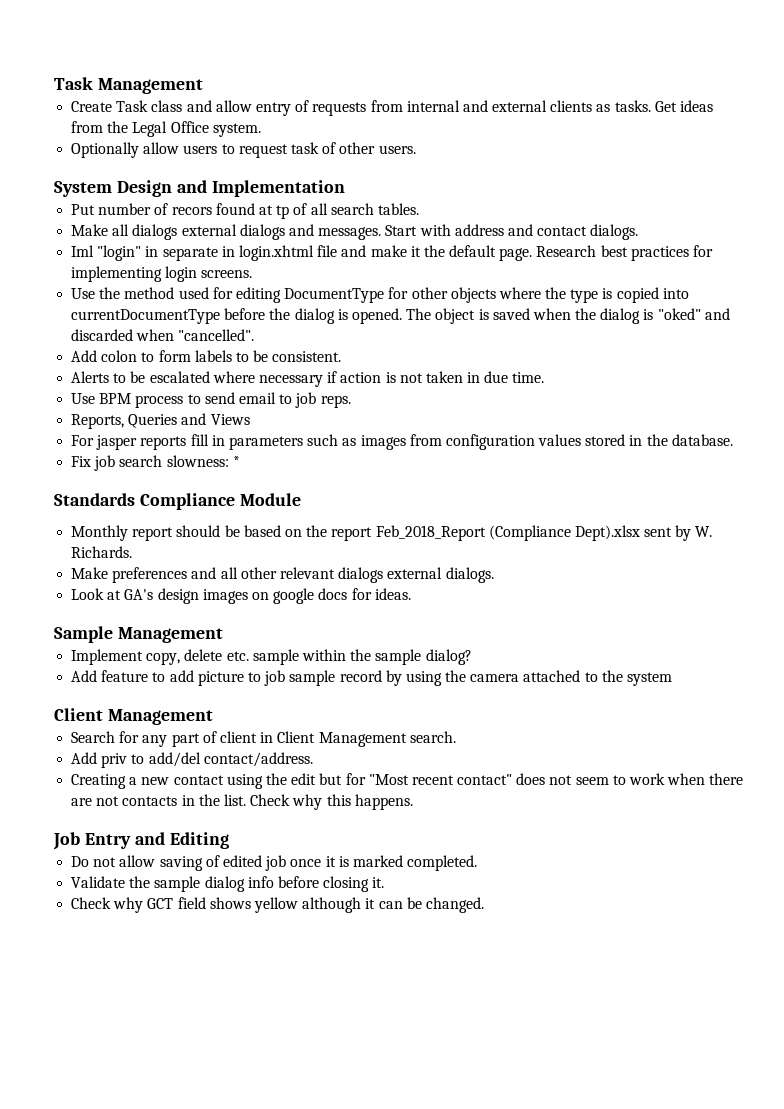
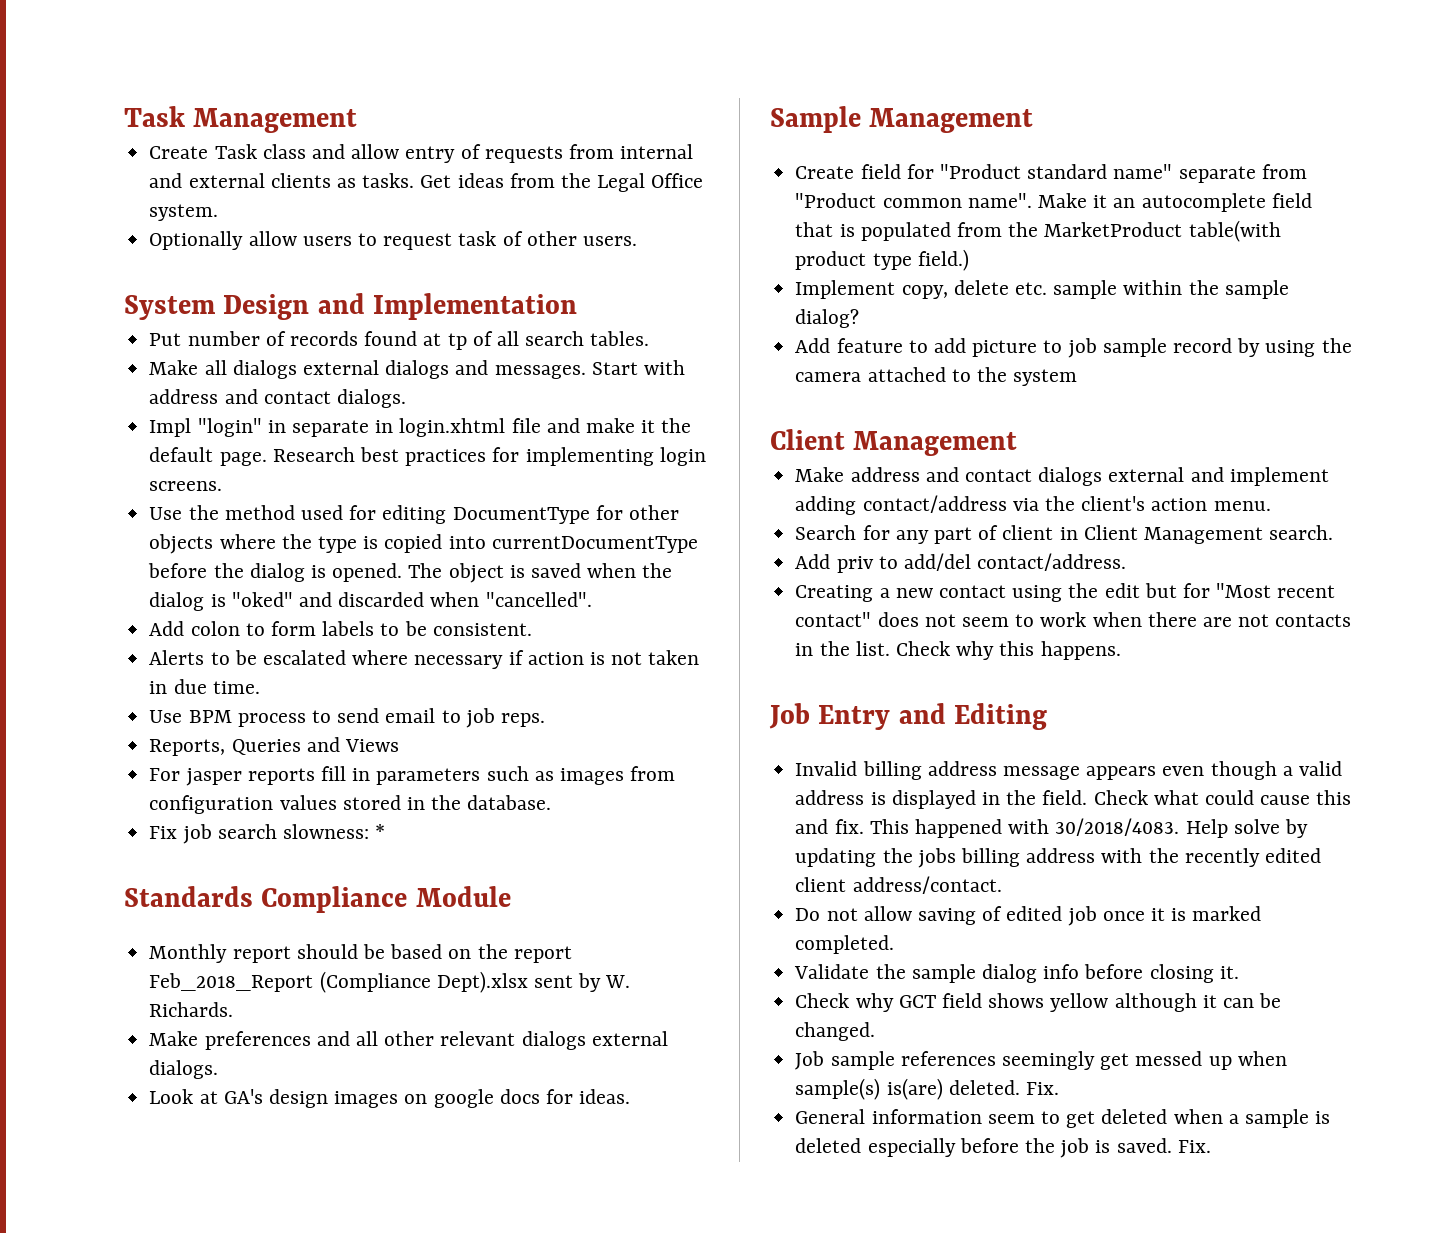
[171,207,212,215] recors -> [289,331,358,346] records
[71,245,95,257] Iml -> [149,418,192,437] Impl
(223, 635) none -> [795,164,1307,183] [795,193,1312,212] [795,220,1281,242] [795,249,969,271] // Create field for "Product standard name" separate from "Product common name". Make it an autocomplete field that is populated from the MarketProduct table(with product type field.)
(213, 717) none -> [795,467,1329,486] [795,495,1271,515] // Make address and contact dialogs external and implement adding contact/address via the client's action menu.
(229, 840) none -> [795,761,1342,780] [795,790,1352,809] [795,818,1308,838] [795,848,1321,868] [795,876,1002,894] // Invalid billing address message appears even though a valid address is displayed in the field. Check what could cause this and fix. This happened with 30/2018/4083. Help solve by updating the jobs billing address with the recently edited client address/contact.
(484, 905) none -> [795,1051,1287,1070] [795,1078,1059,1100] [795,1109,1331,1128] [795,1138,1211,1158] // Job sample references seemingly get messed up when sample(s) is(are) deleted. Fix. // General information seem to get deleted when a sample is deleted especially before the job is saved. Fix.

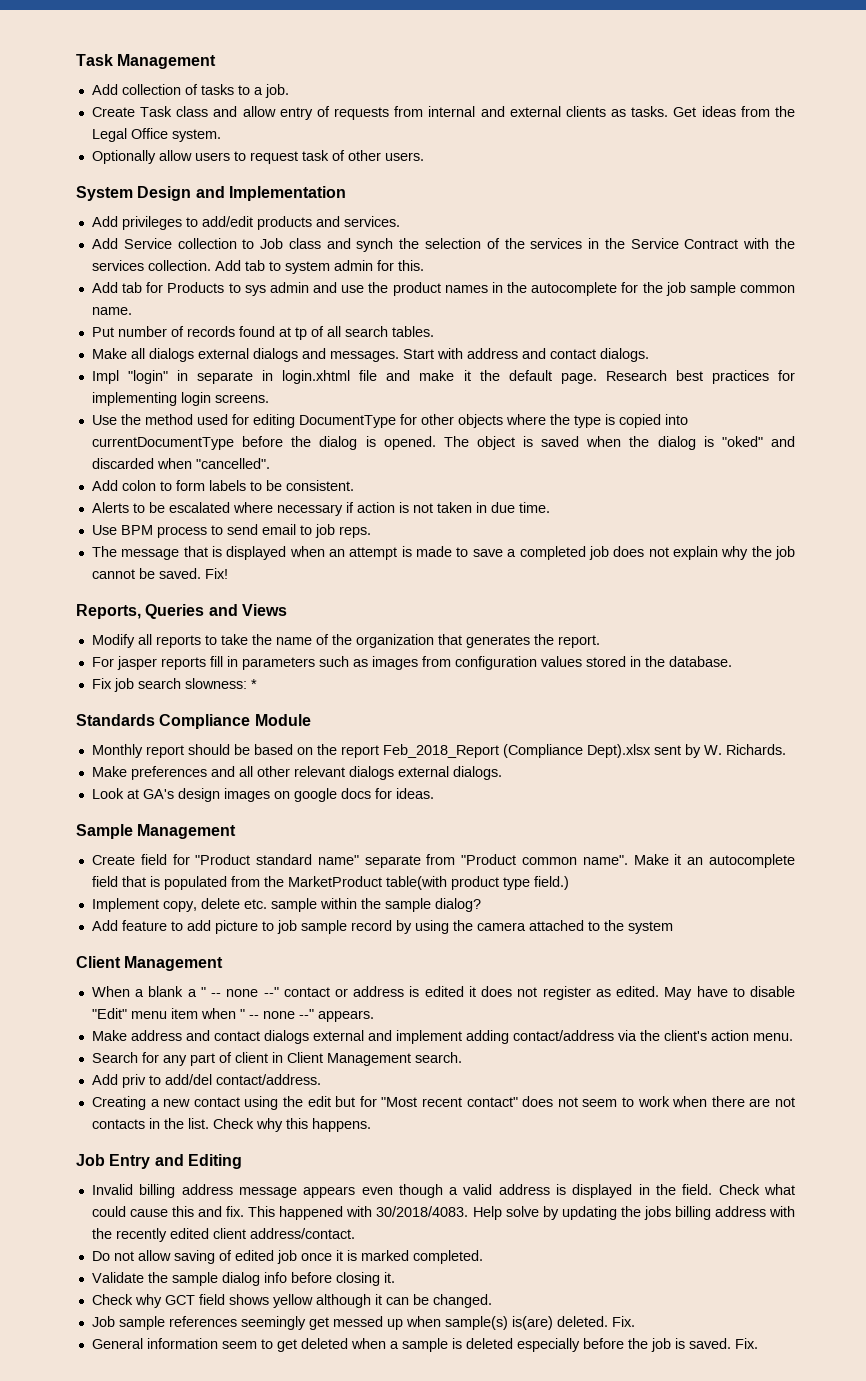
(358, 120) none -> [91,84,289,98] // Add collection of tasks to a job.
(578, 306) none -> [91,216,400,230] [91,238,796,252] [91,260,424,274] [91,282,796,296] [91,307,132,315] // Add privileges to add/edit products and services. // Add Service collection to Job class and synch the selection of the services in the Service Contract with the services collection. Add tab to system admin for this. // Add tab for Products to sys admin and use the product names in the autocomplete for the job sample common name.
[149,737,399,756] Reports, Queries and Views -> [91,546,795,560] [91,568,228,579] [76,604,287,619] [91,634,600,648] The message that is displayed when an attempt is made to save a completed job does not explain why the job cannot be saved. Fix! // Reports, Queries and Views // Modify all reports to take the name of the organization that generates the report.
(1018, 443) none -> [91,986,796,1000] [91,1008,374,1022] // When a blank a " -- none --" contact or address is edited it does not register as edited. May have to disable "Edit" menu item when " -- none --" appears.

